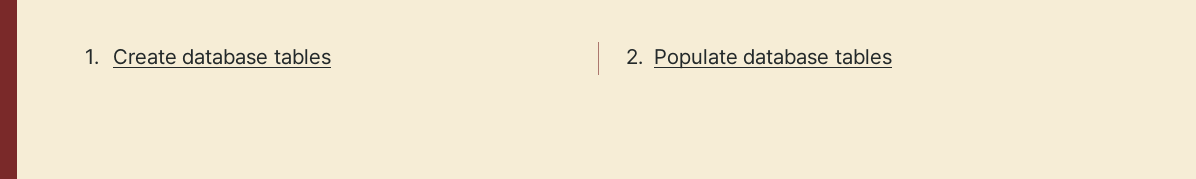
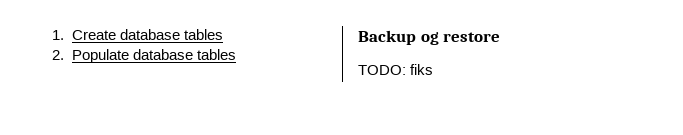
(893, 57) none -> [358,30,501,45] [358,64,434,75] // Backup og restore // TODO: fiks

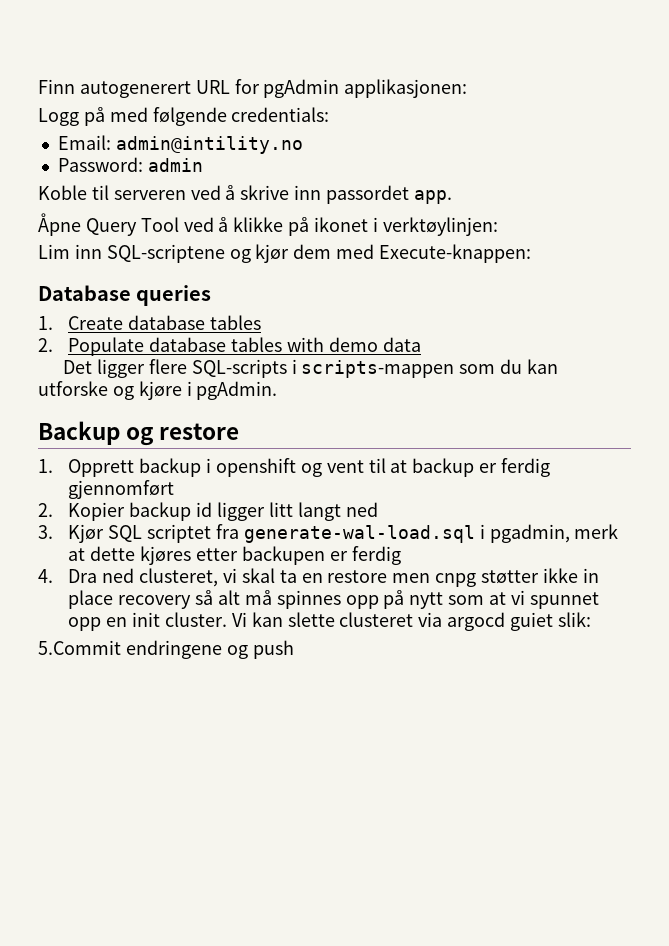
(52, 35) none -> [38,79,468,98] [38,107,330,126] [57,135,303,154] [57,157,203,172] [38,185,452,204] [38,213,498,236] [38,244,532,263] [38,285,212,306] Finn autogenerert URL for pgAdmin applikasjonen: // Logg på med følgende credentials: // Email: admin@intility.no // Password: admin // Koble til serveren ved å skrive inn passordet app. // Åpne Query Tool ved å klikke på ikonet i verktøylinjen: // Lim inn SQL-scriptene og kjør dem med Execute-knappen: // Database queries //
[358,30,501,45] [358,64,434,75] // Backup og restore // TODO: fiks -> [287,337,421,352] [63,359,558,378] [38,381,278,400] [38,421,240,446] [38,458,551,477] [68,480,175,499] [38,502,378,521] [38,524,619,543] [68,546,401,565] [38,568,599,587] [68,590,599,609] [68,612,591,631] [38,640,294,659] with demo data // Det ligger flere SQL-scripts i scripts-mappen som du kan utforske og kjøre i pgAdmin. // Backup og restore // 1. Opprett backup i openshift og vent til at backup er ferdig gjennomført // 2. Kopier backup id ligger litt langt ned // 3. Kjør SQL scriptet fra generate-wal-load.sql i pgadmin, merk at dette kjøres etter backupen er ferdig // 4. Dra ned clusteret, vi skal ta en restore men cnpg støtter ikke in place recovery så alt må spinnes opp på nytt som at vi spunnet opp en init cluster. Vi kan slette clusteret via argocd guiet slik: // 5.Commit endringene og push

